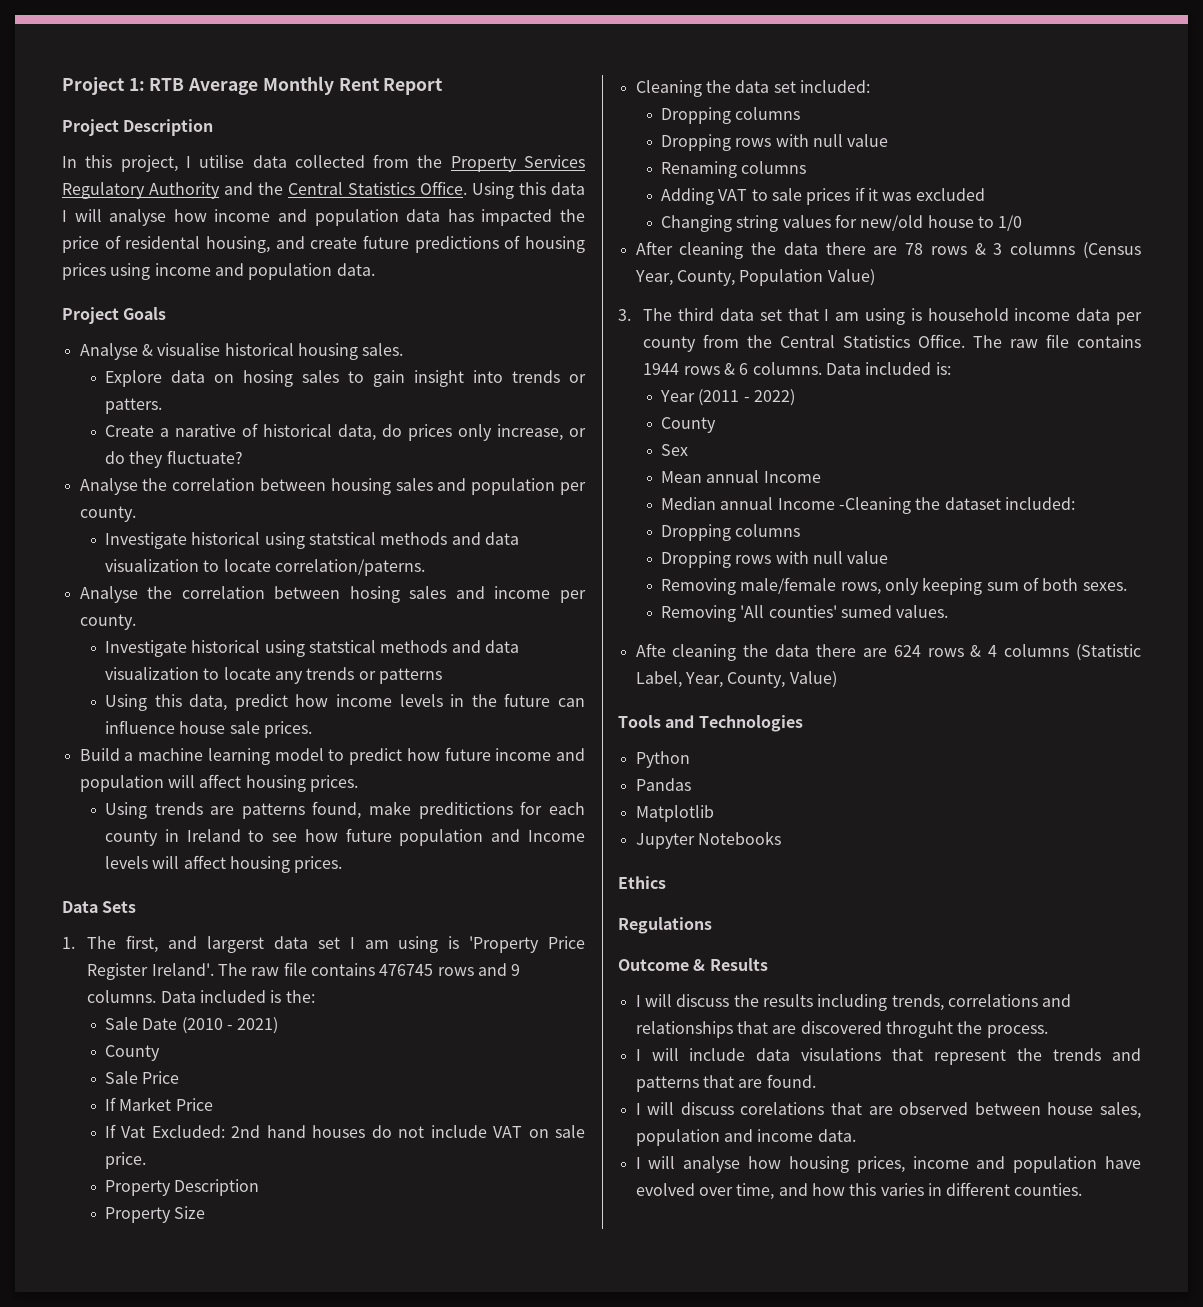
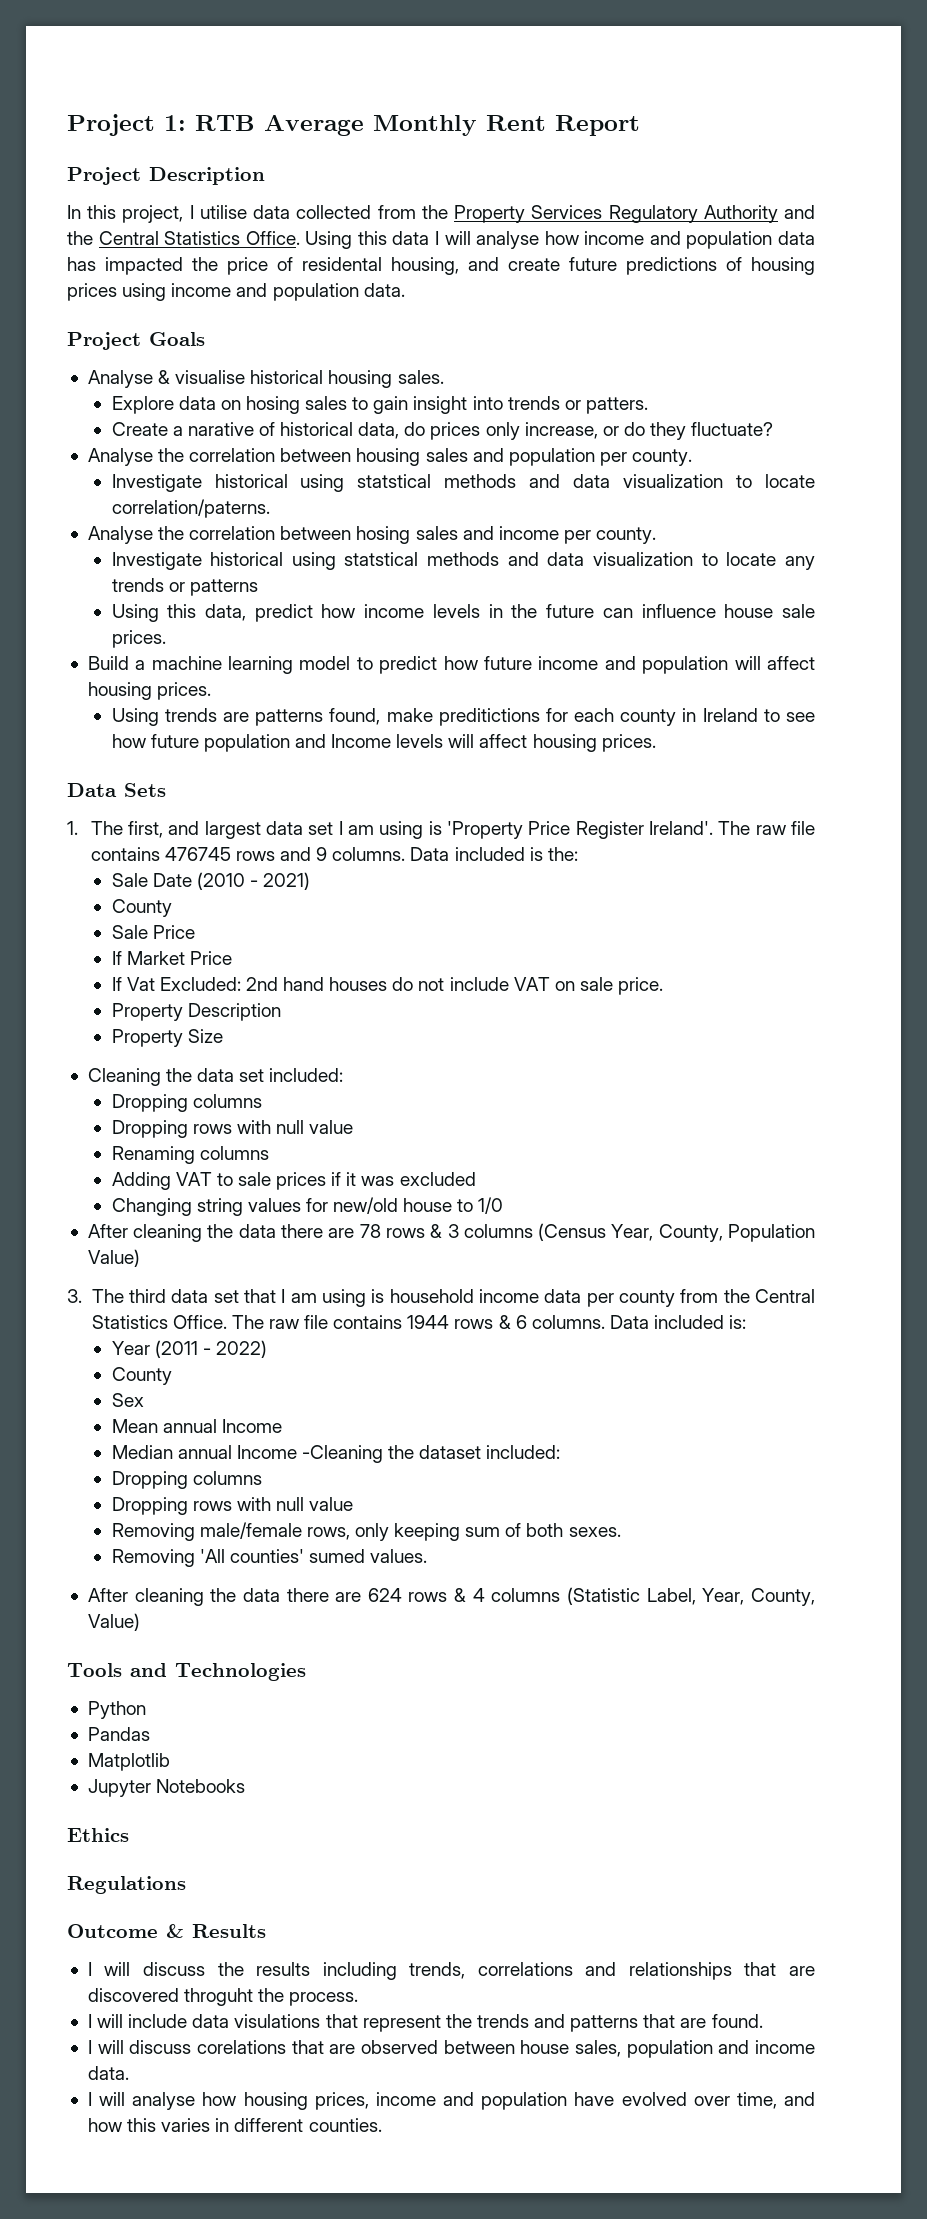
[207,936,265,953] largerst -> [204,821,261,839] largest
[635,643,666,657] Afte -> [87,1588,128,1602] After

